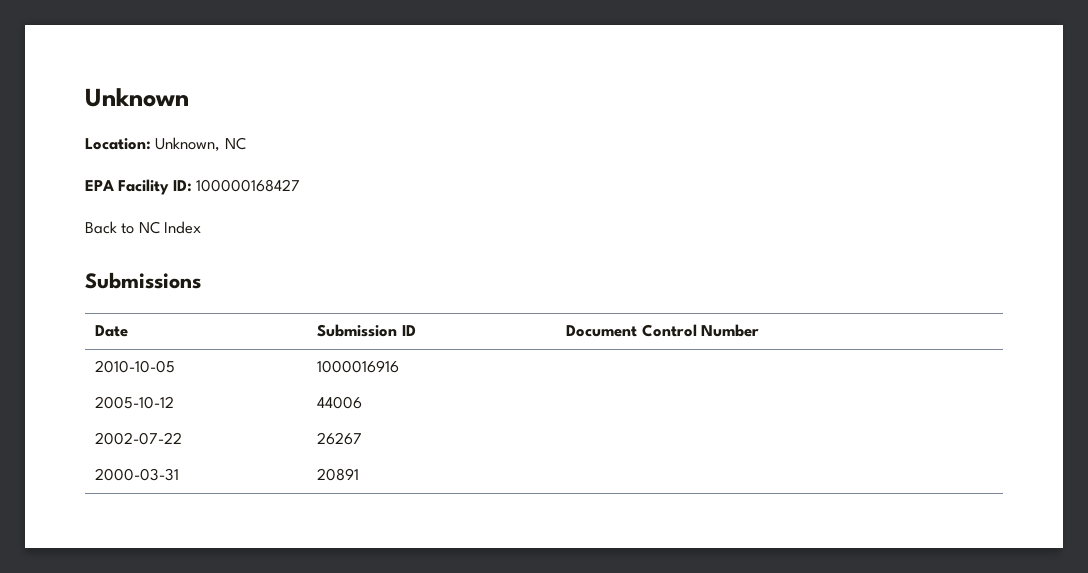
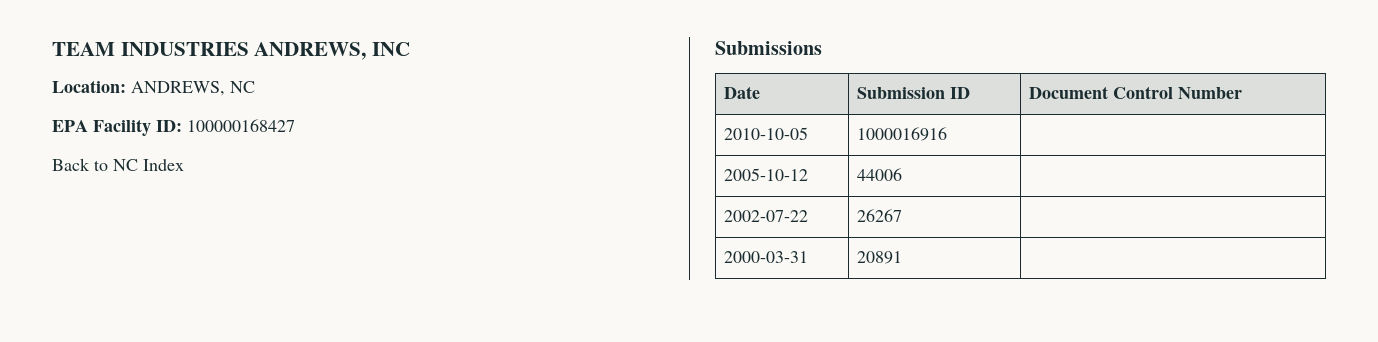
[85,88,189,107] Unknown -> [52,42,411,60] TEAM INDUSTRIES ANDREWS, INC
[155,137,221,152] Unknown, -> [131,81,225,96] ANDREWS,

